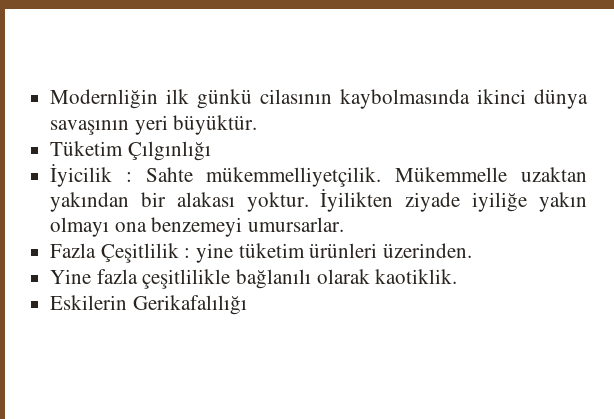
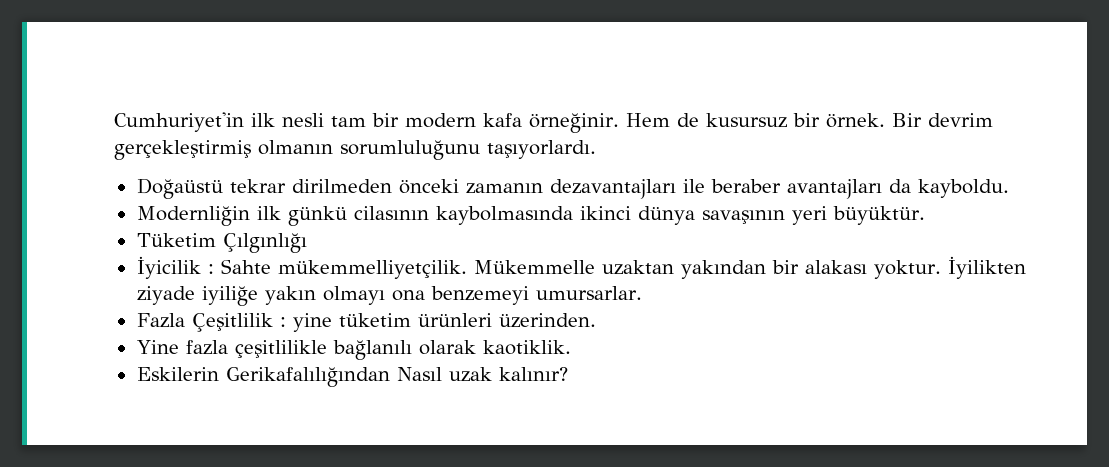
(50, 99) none -> [114,112,993,133] [114,140,596,160] [136,178,1009,199] Cumhuriyet'in ilk nesli tam bir modern kafa örneğinir. Hem de kusursuz bir örnek. Bir devrim gerçekleştirmiş olmanın sorumluluğunu taşıyorlardı. // Doğaüstü tekrar dirilmeden önceki zamanın dezavantajları ile beraber avantajları da kayboldu. //
[132,295,247,315] Gerikafalılığı -> [225,367,568,387] Gerikafalılığından Nasıl uzak kalınır?

